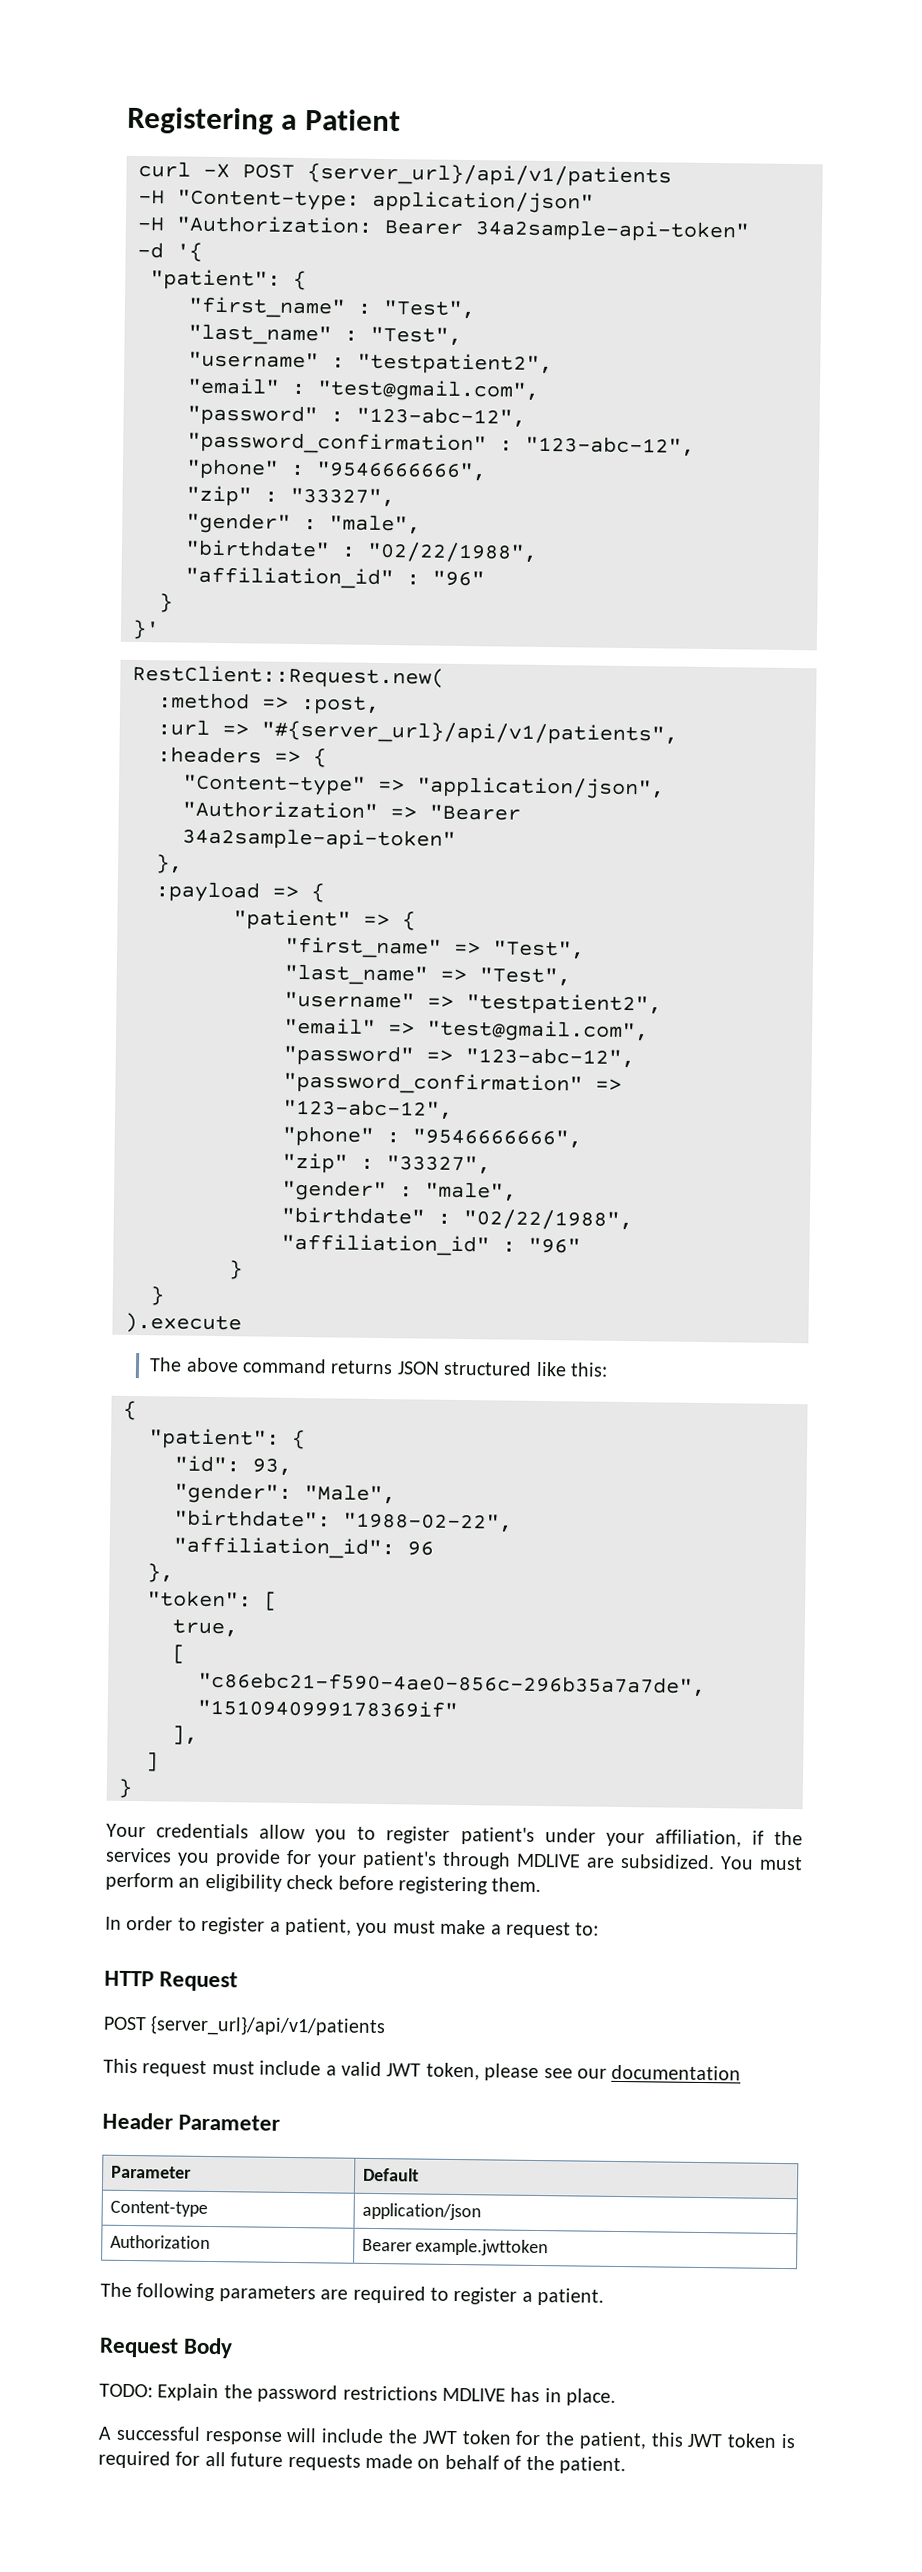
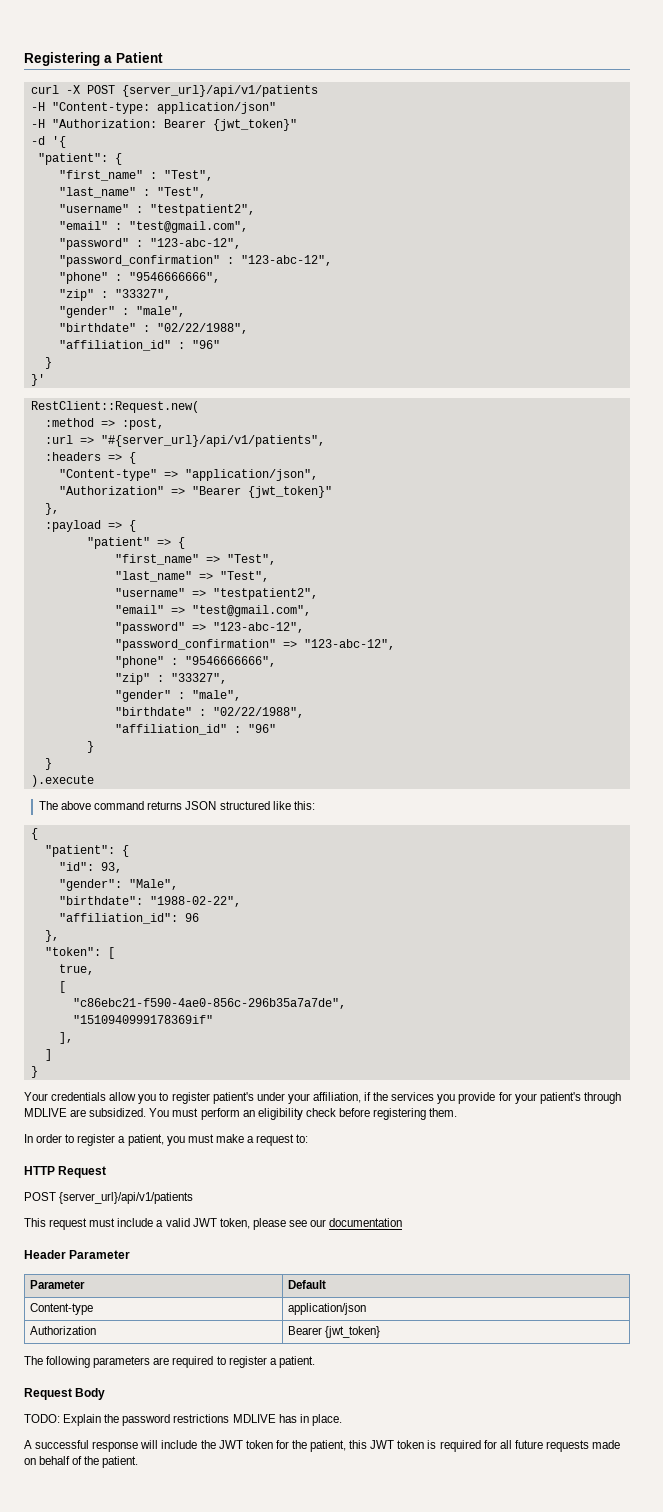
[475,219,750,243] 34a2sample-api-token" -> [212,119,297,131] {jwt_token}"
[182,827,456,851] 34a2sample-api-token" -> [247,486,332,498] {jwt_token}"
[415,2238,549,2257] example.jwttoken -> [325,1326,381,1338] {jwt_token}

